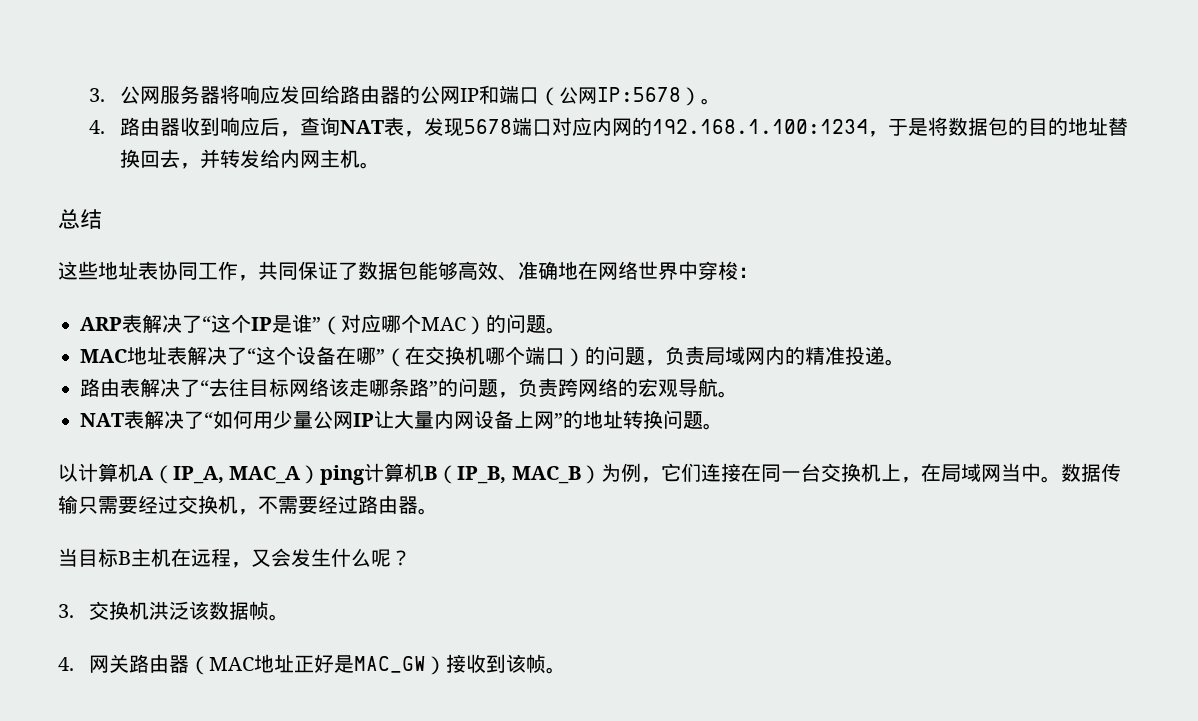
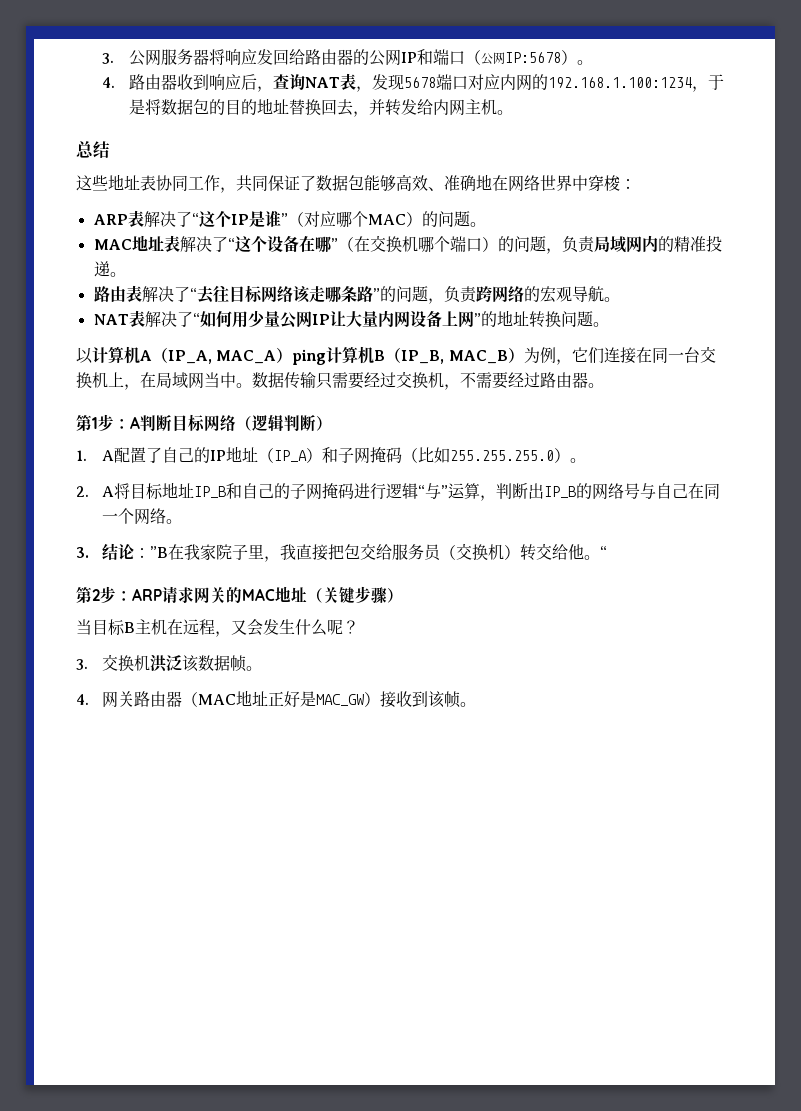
(438, 511) none -> [76,414,332,432] [76,446,587,464] [76,482,721,501] [102,508,183,525] [76,543,608,562] [76,586,403,604] // 第1步：A判断目标网络（逻辑判断） // 1. A配置了自己的IP地址（IP_A）和子网掩码（比如255.255.255.0）。 // 2. A将目标地址IP_B和自己的子网掩码进行逻辑“与”运算，判断出IP_B的网络号与自己在同一个网络。 // 3.结论：”B在我家院子里，我直接把包交给服务员（交换机）转交给他。“ // 第2步：ARP请求网关的MAC地址（关键步骤）

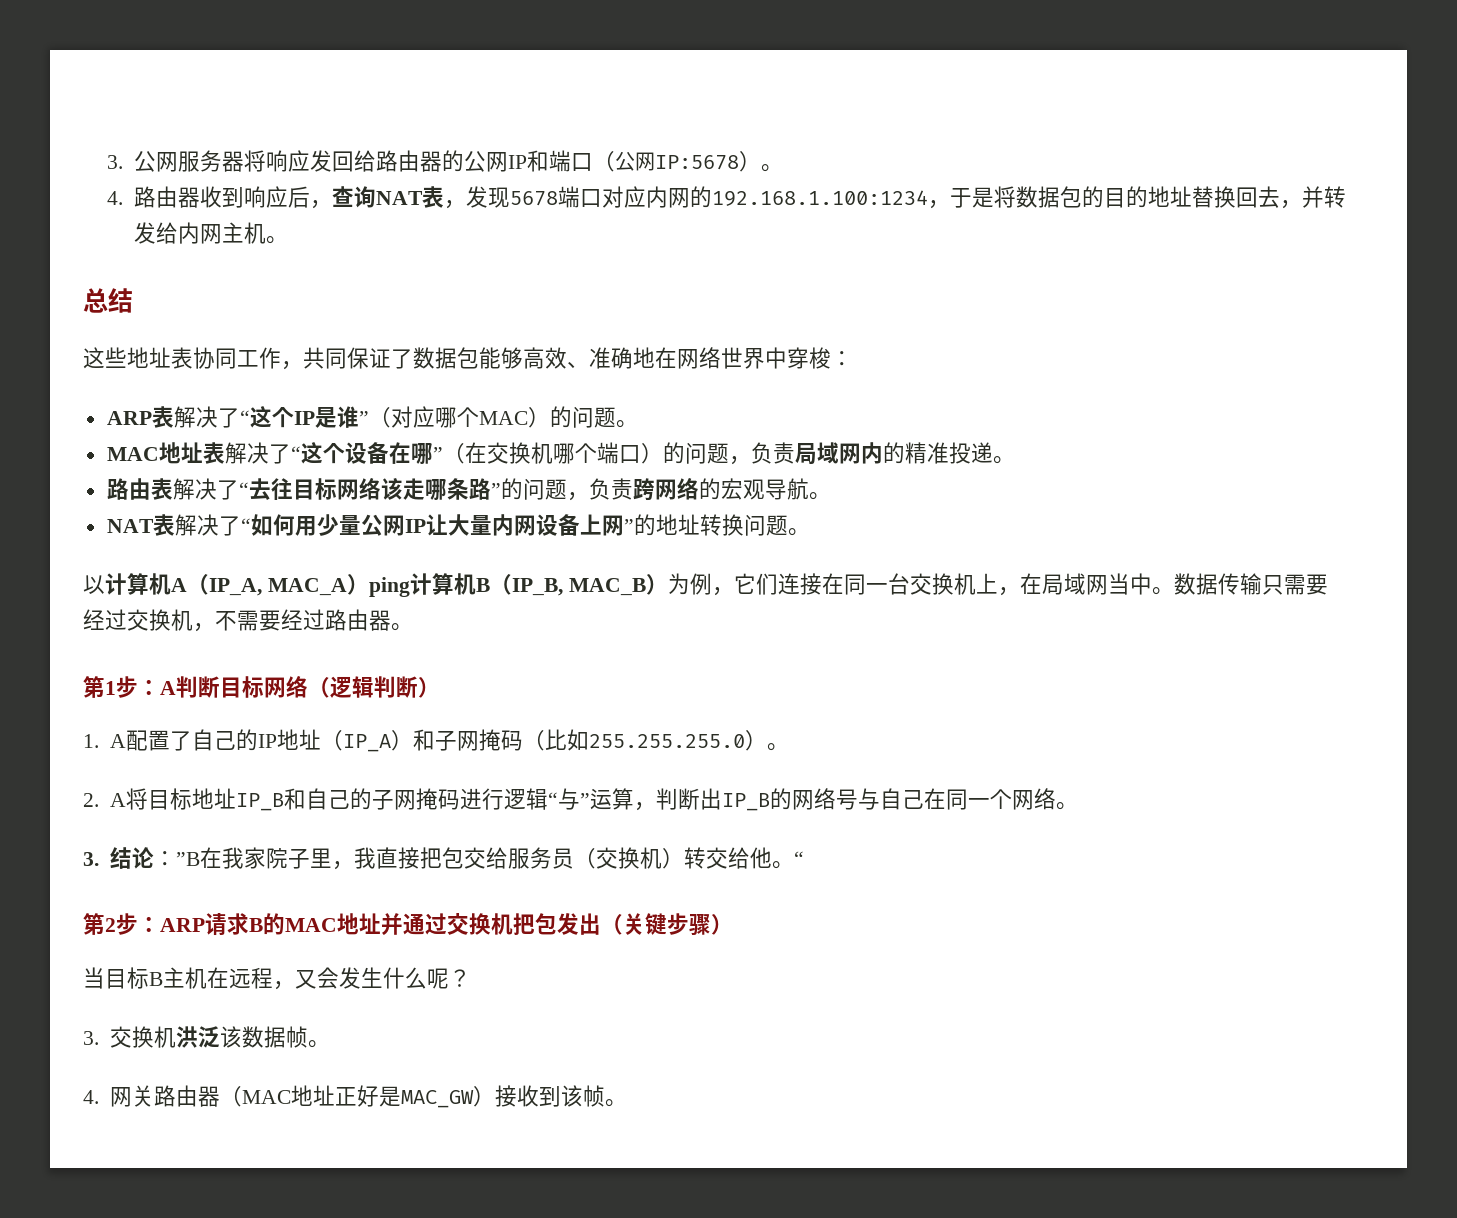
[194,587,226,604] 网关 -> [249,918,263,932] B
(307, 594) none -> [381,913,601,936] 并通过交换机把包发出

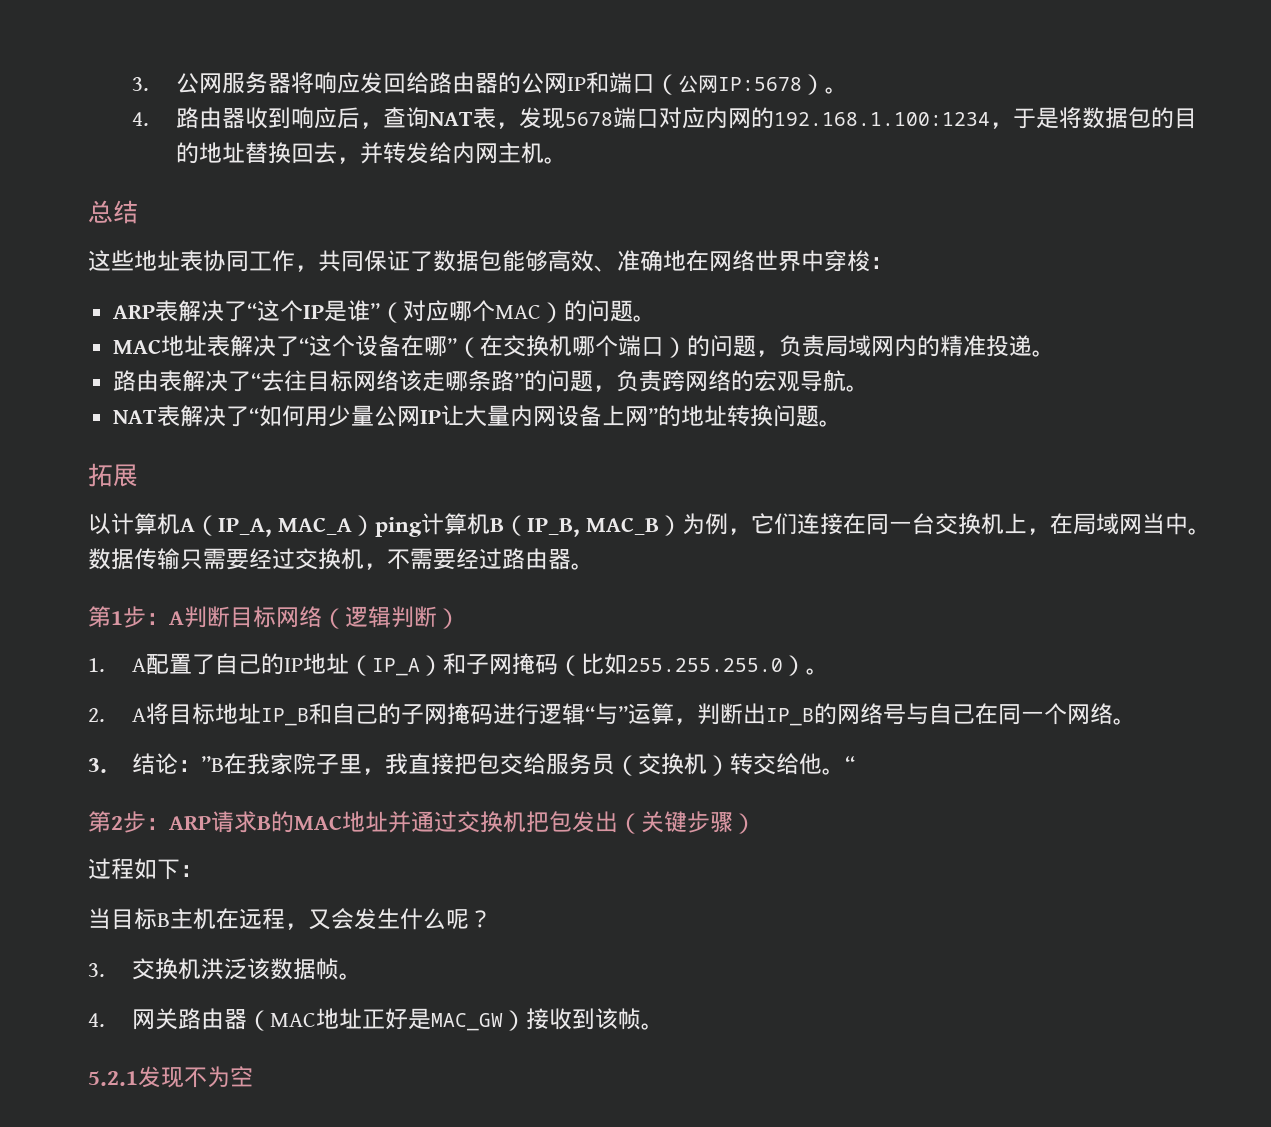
(810, 532) none -> [88,463,138,487] // 拓展
(733, 924) none -> [88,858,203,880] // 过程如下：
(627, 1103) none -> [88,1066,253,1088] // 5.2.1发现不为空

